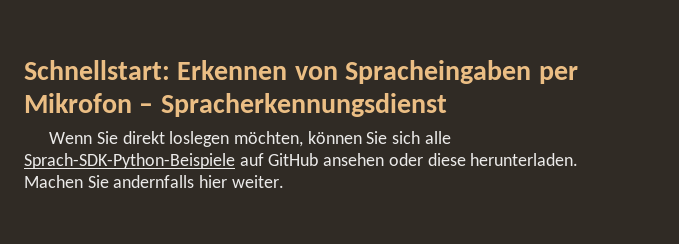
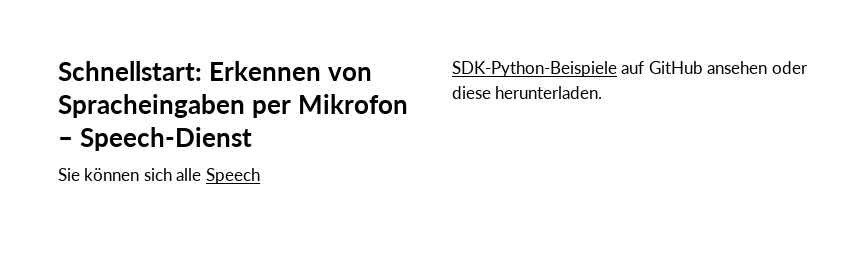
[160,93,447,117] [49,131,451,147] [24,153,235,169] Spracherkennungsdienst // Wenn Sie direkt loslegen möchten, können Sie sich alle Sprach-SDK-Python-Beispiele -> [80,127,253,151] [58,168,260,184] [452,61,617,77] Speech-Dienst // Sie können sich alle Speech SDK-Python-Beispiele
[24,175,284,188] Machen Sie andernfalls hier weiter. -> (603, 92) none

